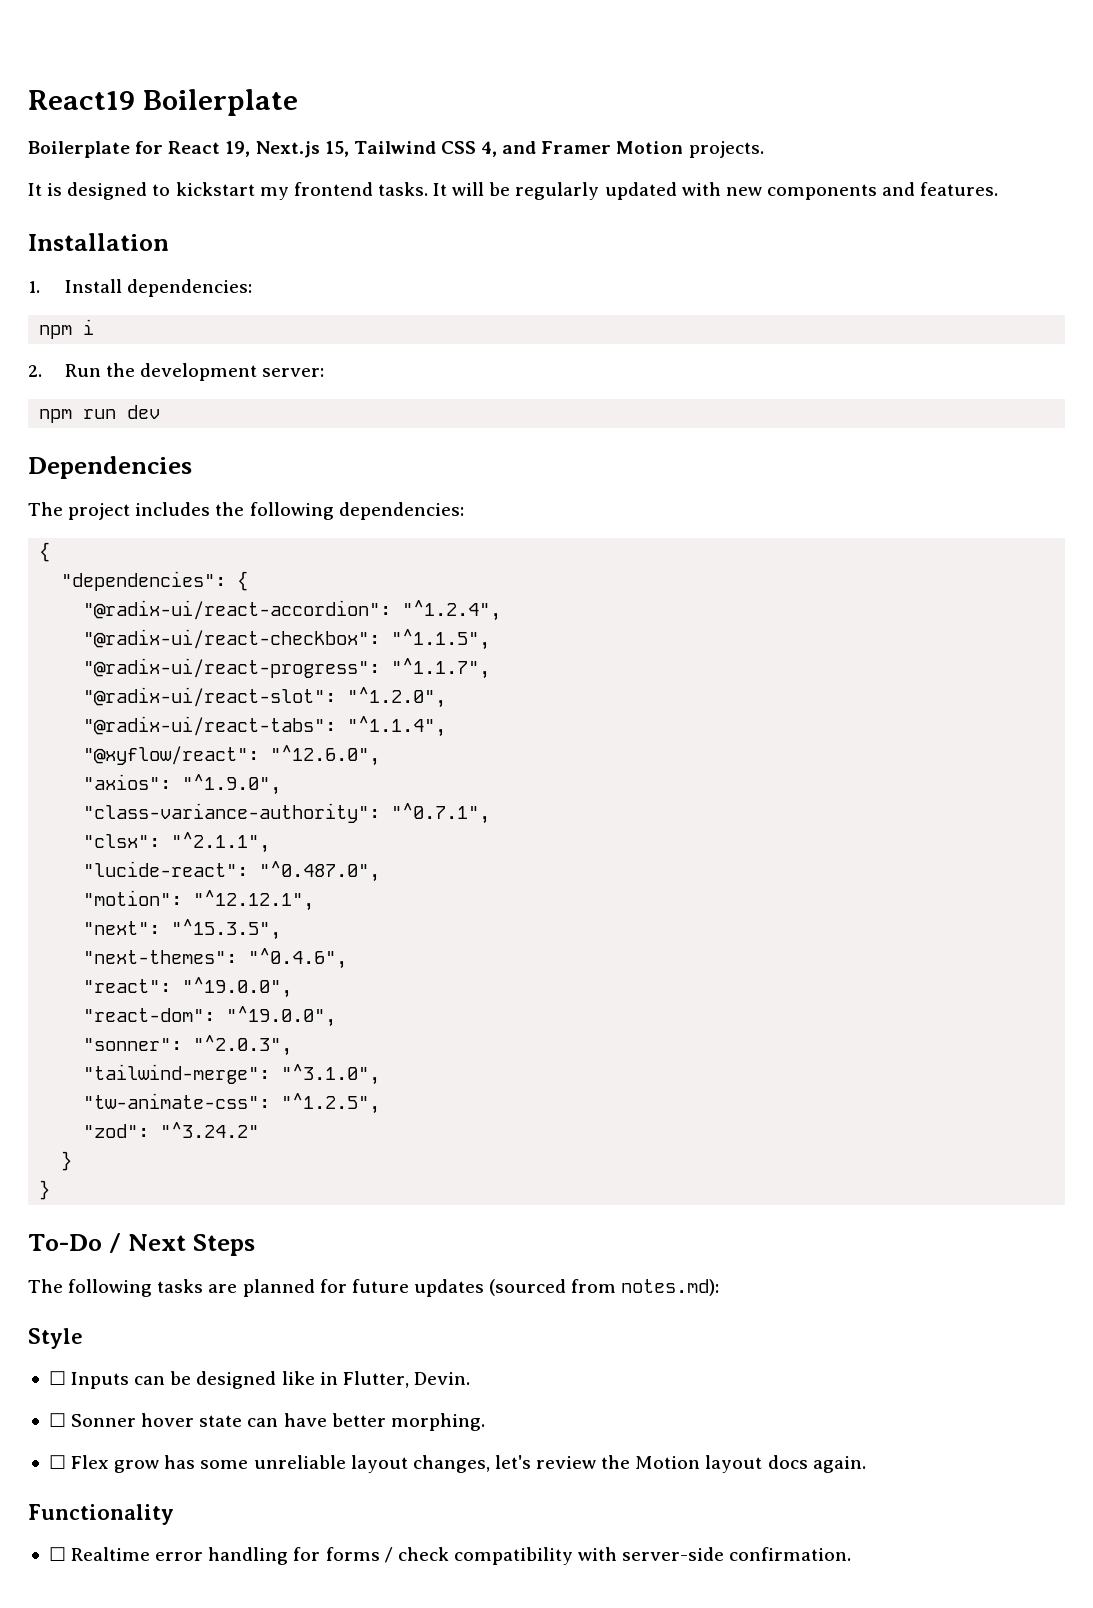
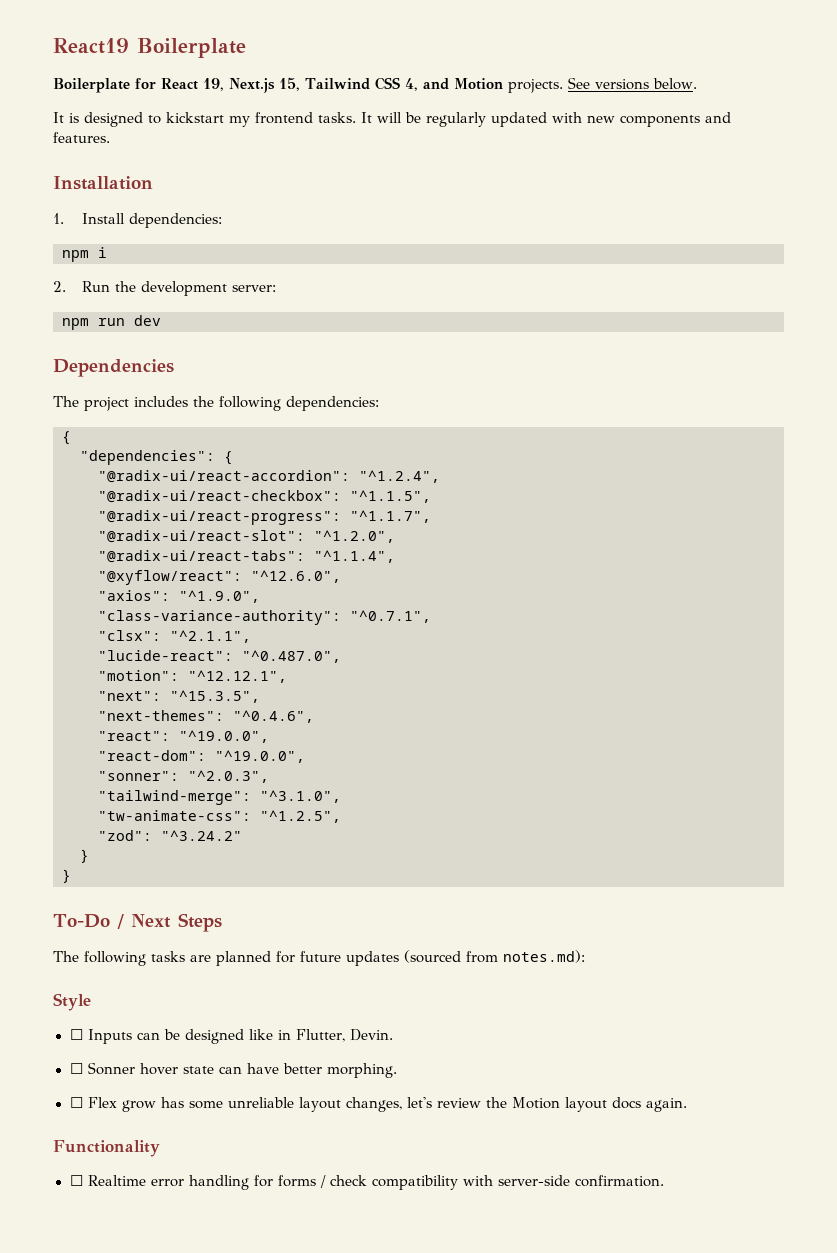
[541,141,612,154] Framer -> (449, 84) none
(764, 149) none -> [567,77,697,90] See versions below.

